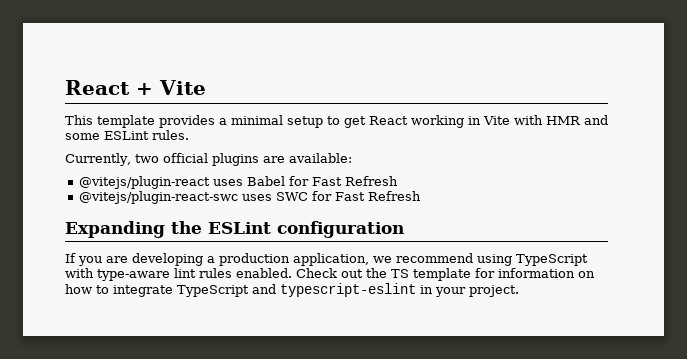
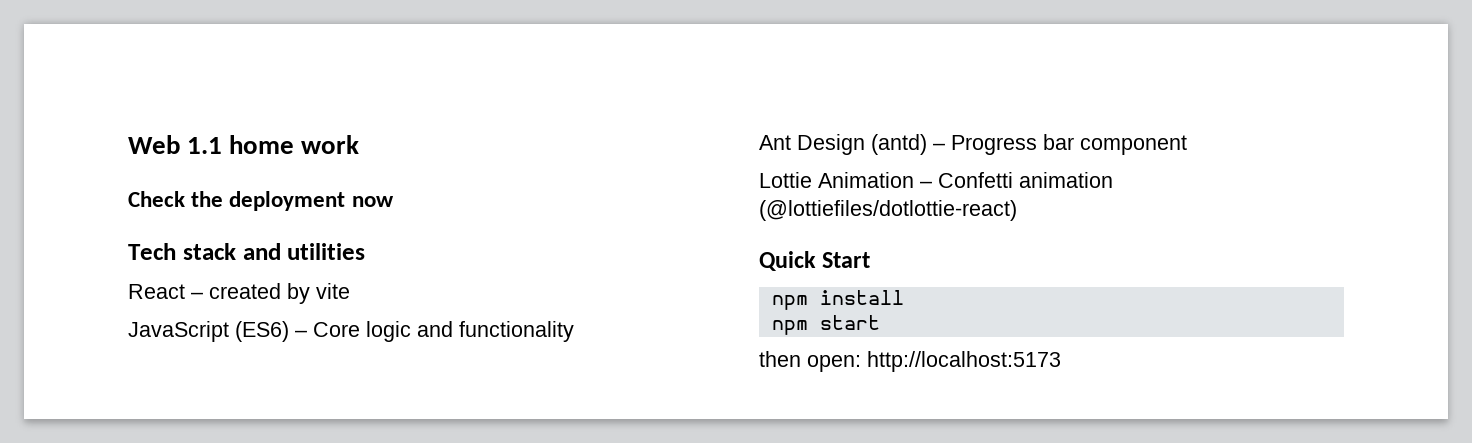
[65,80,206,95] [65,115,608,128] [65,130,189,140] [65,153,352,166] [78,176,398,189] [78,191,421,204] [65,221,404,238] [65,253,588,266] [65,268,595,281] [65,283,519,297] React + Vite // This template provides a minimal setup to get React working in Vite with HMR and some ESLint rules. // Currently, two official plugins are available: // @vitejs/plugin-react uses Babel for Fast Refresh // @vitejs/plugin-react-swc uses SWC for Fast Refresh // Expanding the ESLint configuration // If you are developing a production application, we recommend using TypeScript with type-aware lint rules enabled. Check out the TS template for information on how to integrate TypeScript and typescript-eslint in your project. -> [128,135,360,154] [128,191,394,211] [128,243,366,260] [128,283,350,304] [128,321,574,342] [759,134,1187,155] [759,172,1113,188] [759,200,1017,221] [759,251,871,271] [771,290,904,310] [771,315,880,335] [759,351,1061,372] Web 1.1 home work // Check the deployment now // Tech stack and utilities // React – created by vite // JavaScript (ES6) – Core logic and functionality // Ant Design (antd) – Progress bar component // Lottie Animation – Confetti animation (@lottiefiles/dotlottie-react) // Quick Start // npm install // npm start // then open: http://localhost:5173

